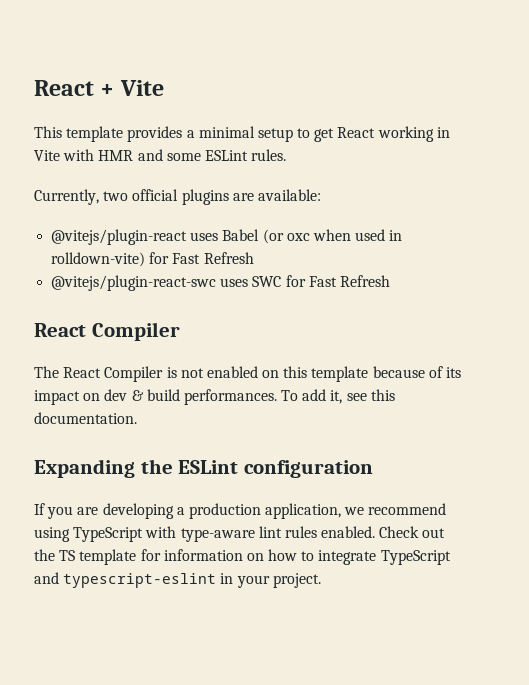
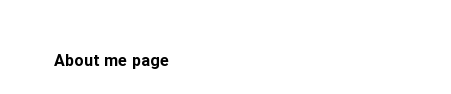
[34,80,164,96] [34,126,450,142] [34,149,287,161] [34,189,321,205] [51,229,403,245] [51,252,254,267] [51,275,390,291] [34,322,180,341] [34,366,462,382] [34,389,395,405] [34,412,137,424] [34,459,374,478] [34,503,447,519] [34,526,446,542] [34,549,451,565] [34,572,321,588] React + Vite // This template provides a minimal setup to get React working in Vite with HMR and some ESLint rules. // Currently, two official plugins are available: // @vitejs/plugin-react uses Babel (or oxc when used in rolldown-vite) for Fast Refresh // @vitejs/plugin-react-swc uses SWC for Fast Refresh // React Compiler // The React Compiler is not enabled on this template because of its impact on dev & build performances. To add it, see this documentation. // Expanding the ESLint configuration // If you are developing a production application, we recommend using TypeScript with type-aware lint rules enabled. Check out the TS template for information on how to integrate TypeScript and typescript-eslint in your project. -> [54,54,169,69] About me page

